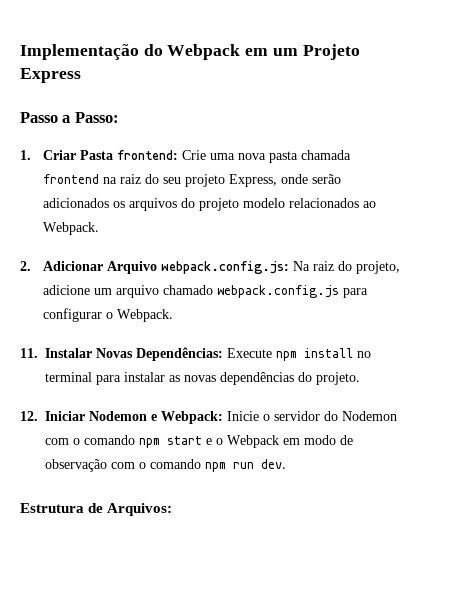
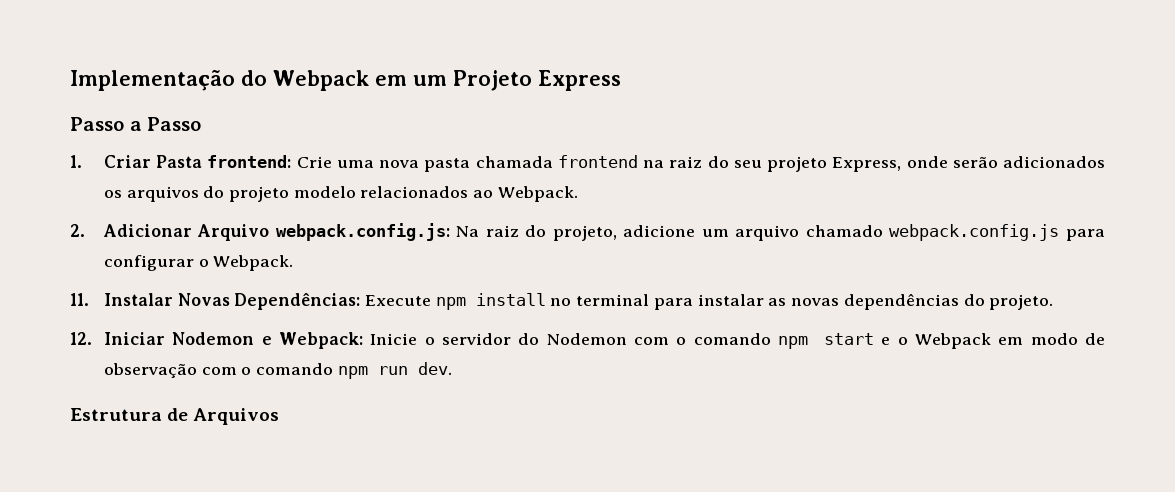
[74,112,119,123] Passo: -> [147,117,202,131] Passo
[107,503,173,516] Arquivos: -> [193,408,280,425] Arquivos

